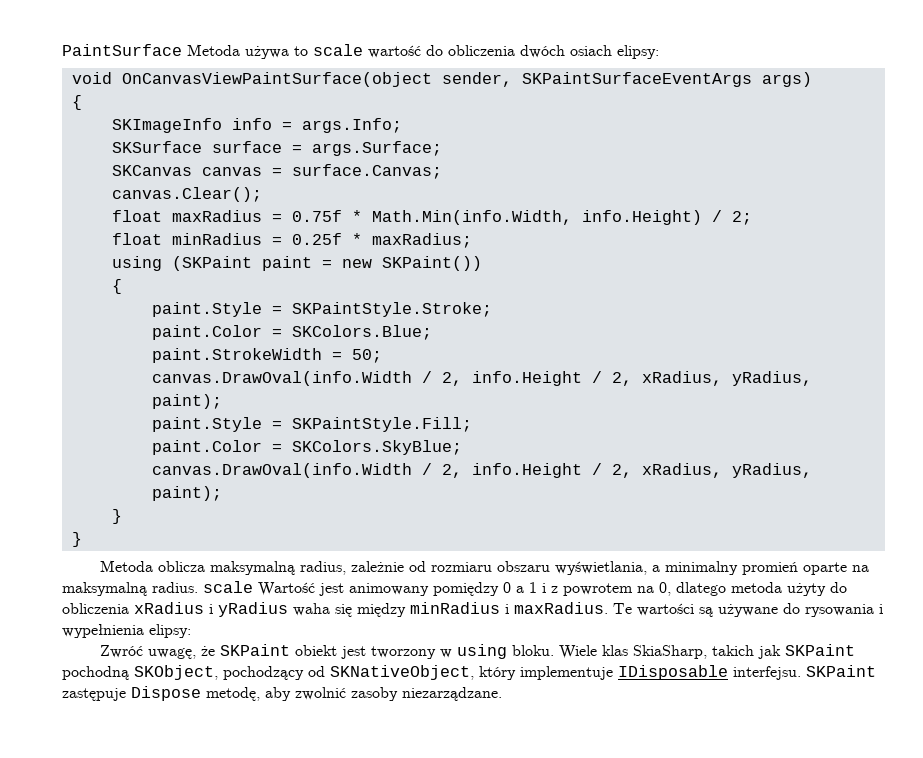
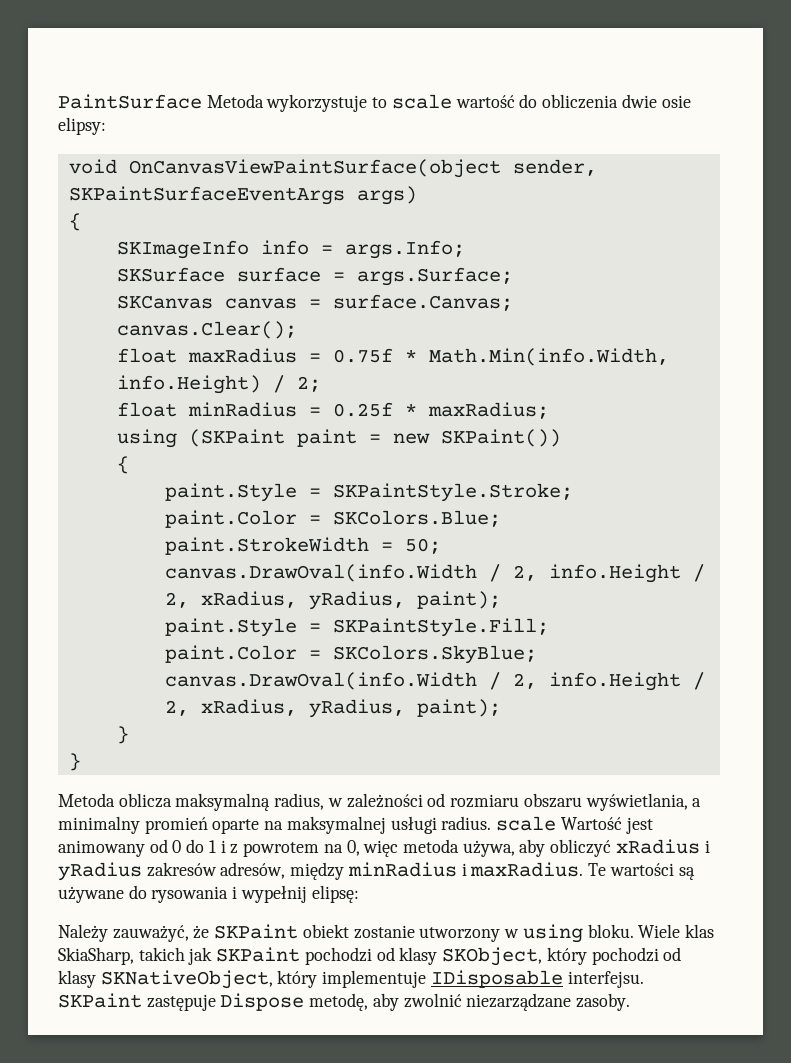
[245,46,289,59] używa -> [266,94,368,112] wykorzystuje
[520,45,612,58] dwóch osiach -> [621,94,691,108] dwie osie
[351,561,405,572] zależnie -> [327,793,423,808] w zależności
[62,582,147,596] maksymalną -> [286,816,437,834] maksymalnej usługi
[433,582,524,596] pomiędzy 0 a -> [149,839,205,853] od 0 do
[676,582,847,596] [62,603,129,614] dlatego metoda użyty do obliczenia -> [363,839,612,857] więc metoda używa, aby obliczyć
[293,603,352,617] waha się -> [146,862,286,879] zakresów adresów,
[62,624,191,638] [100,645,197,659] wypełnienia elipsy: // Zwróć uwagę, -> [240,885,359,903] [58,924,189,942] wypełnij elipsę: // Należy zauważyć,
[341,646,437,659] jest tworzony -> [353,925,501,942] zostanie utworzony
[62,665,325,680] pochodną SKObject, pochodzący od -> [304,947,682,966] [58,970,96,988] pochodzi od klasy SKObject, który pochodzi od klasy
[351,687,502,701] zasoby niezarządzane. -> [466,993,631,1011] niezarządzane zasoby.

